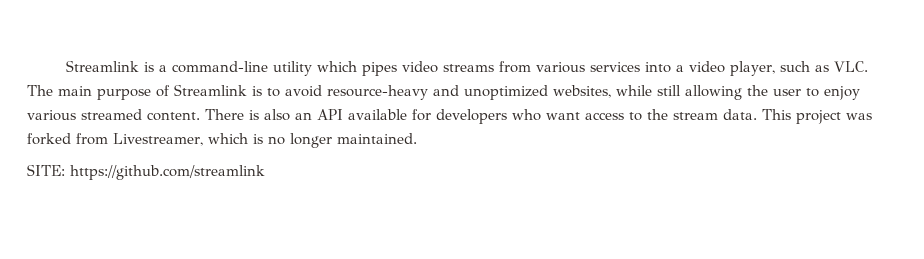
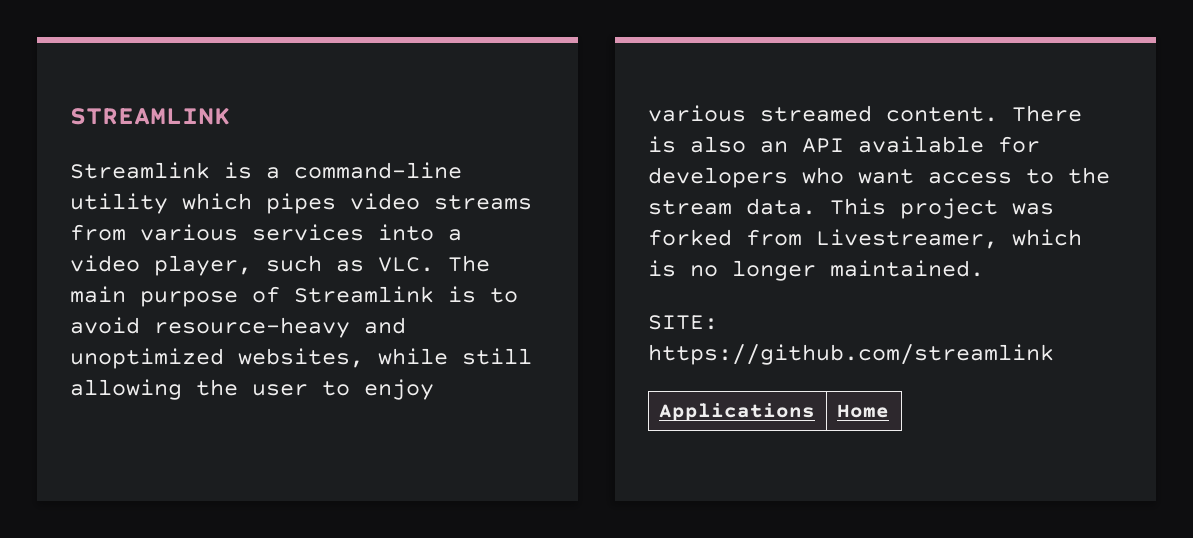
(65, 66) none -> [70,107,230,125] STREAMLINK //
(265, 172) none -> [658,403,815,421] [836,404,889,418] // Applications | Home

